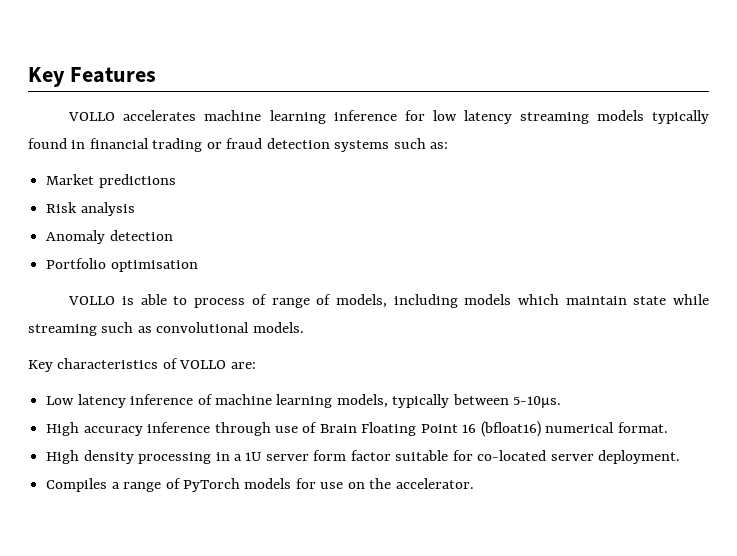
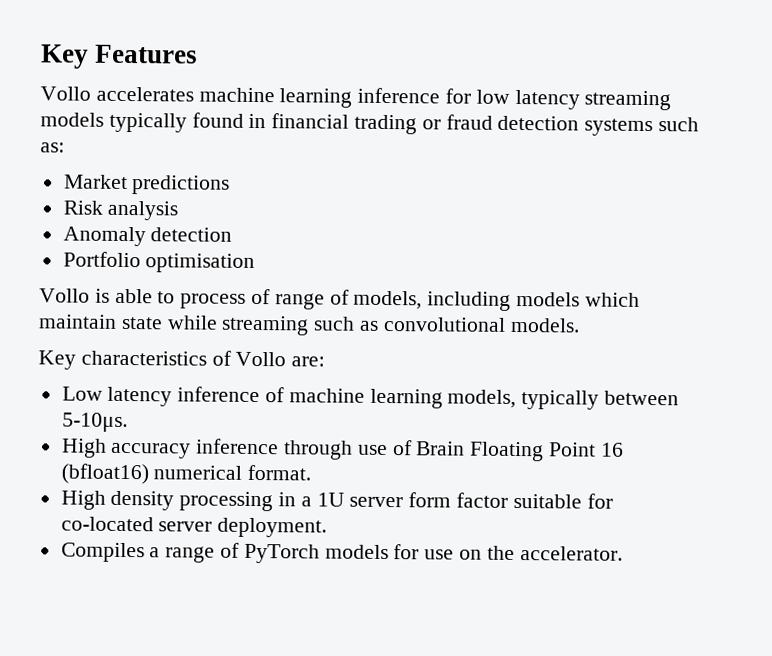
[68,112,116,121] VOLLO -> [40,86,91,101] Vollo
[68,296,116,305] VOLLO -> [39,288,90,303] Vollo
[179,360,227,369] VOLLO -> [235,351,287,367] Vollo

